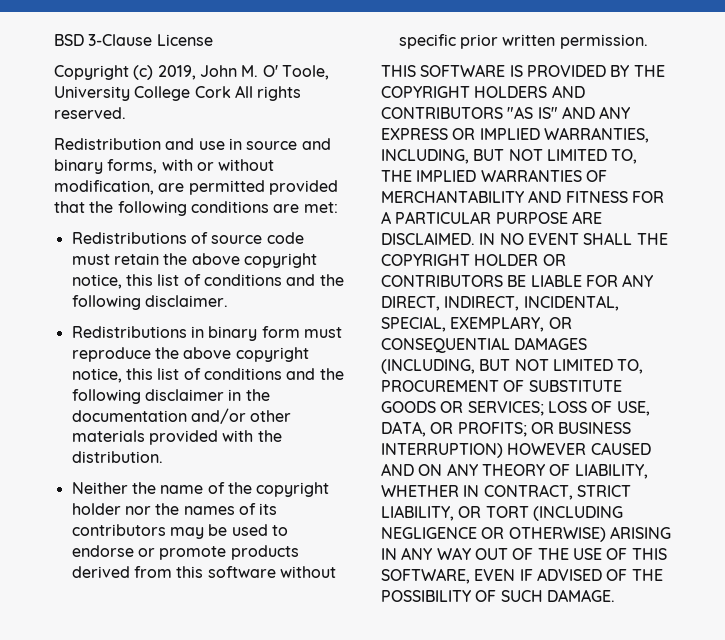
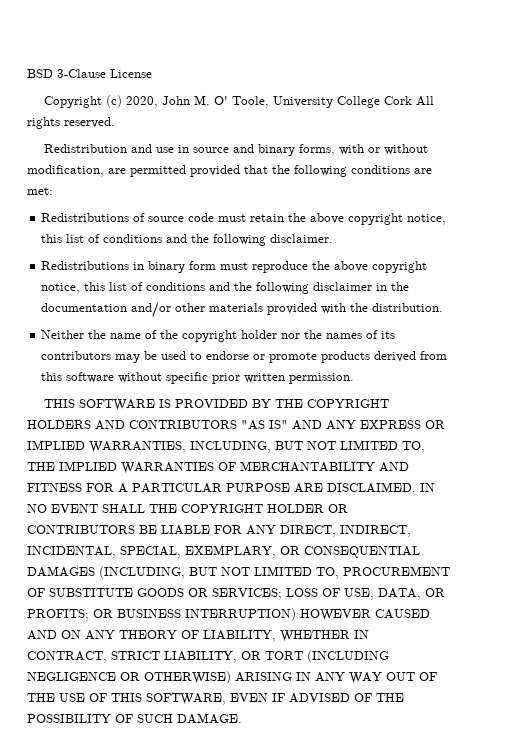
[157,65,196,80] 2019, -> [126,96,159,108] 2020,

